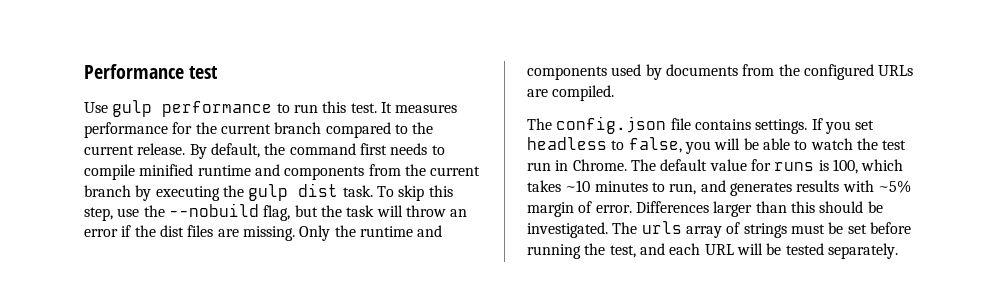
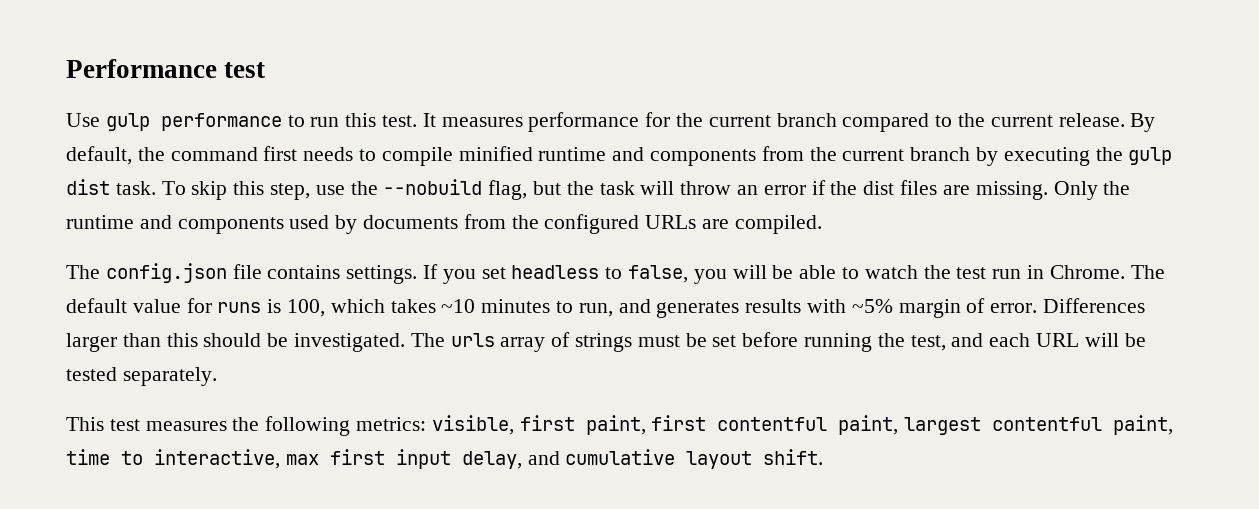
(898, 251) none -> [66,415,1174,436] [66,449,824,469] // This test measures the following metrics: visible, first paint, first contentful paint, largest contentful paint, time to interactive, max first input delay, and cumulative layout shift.

